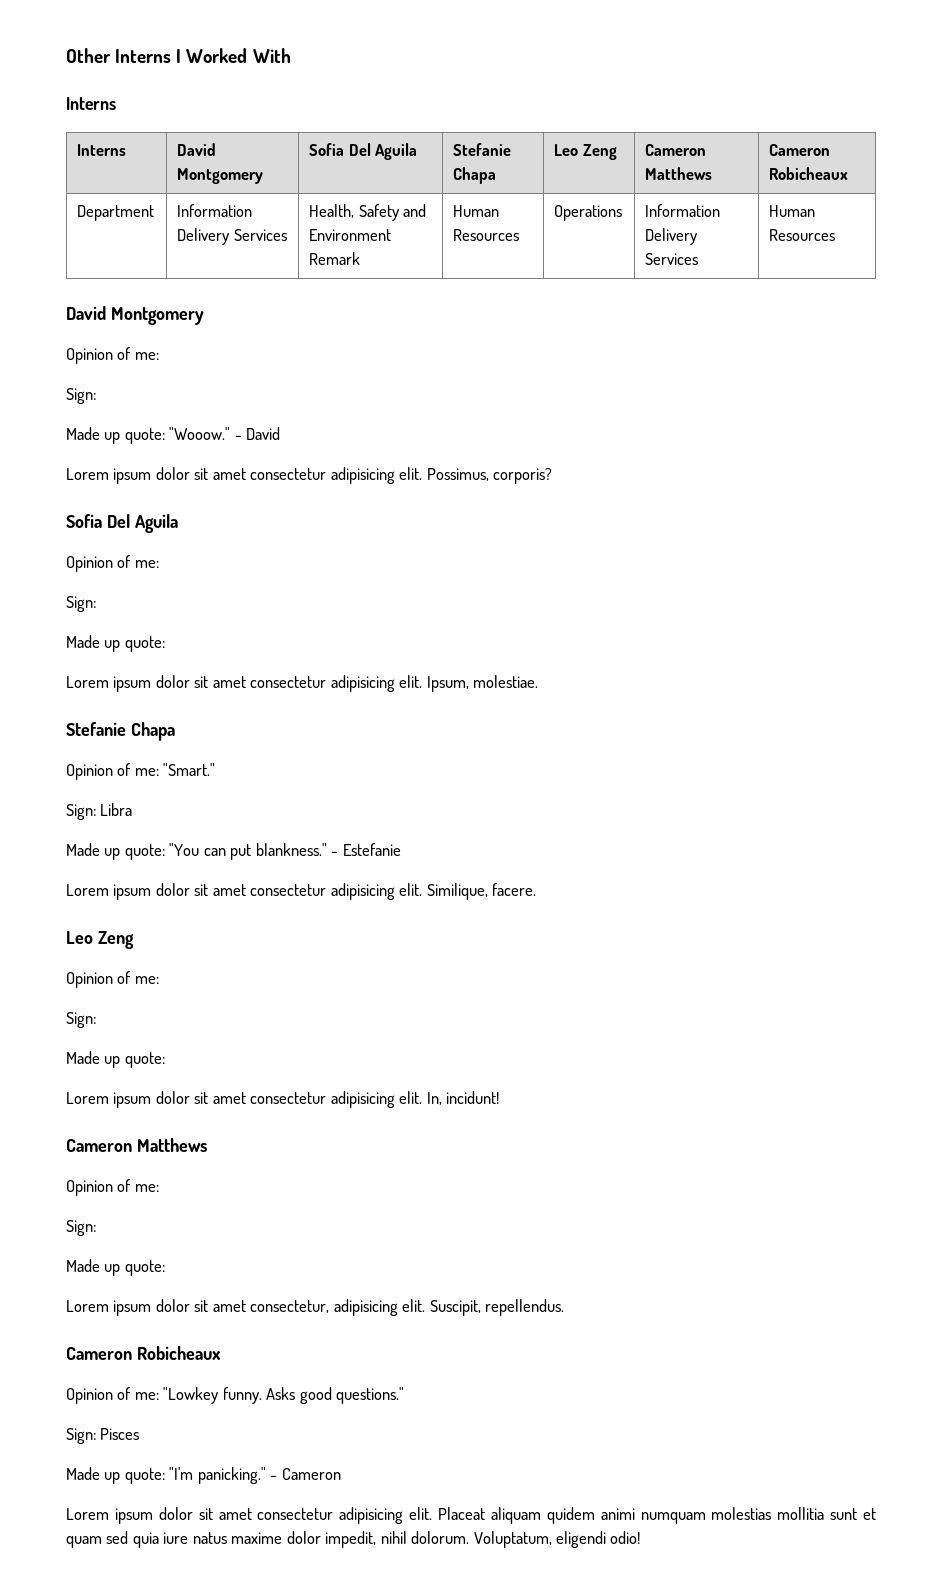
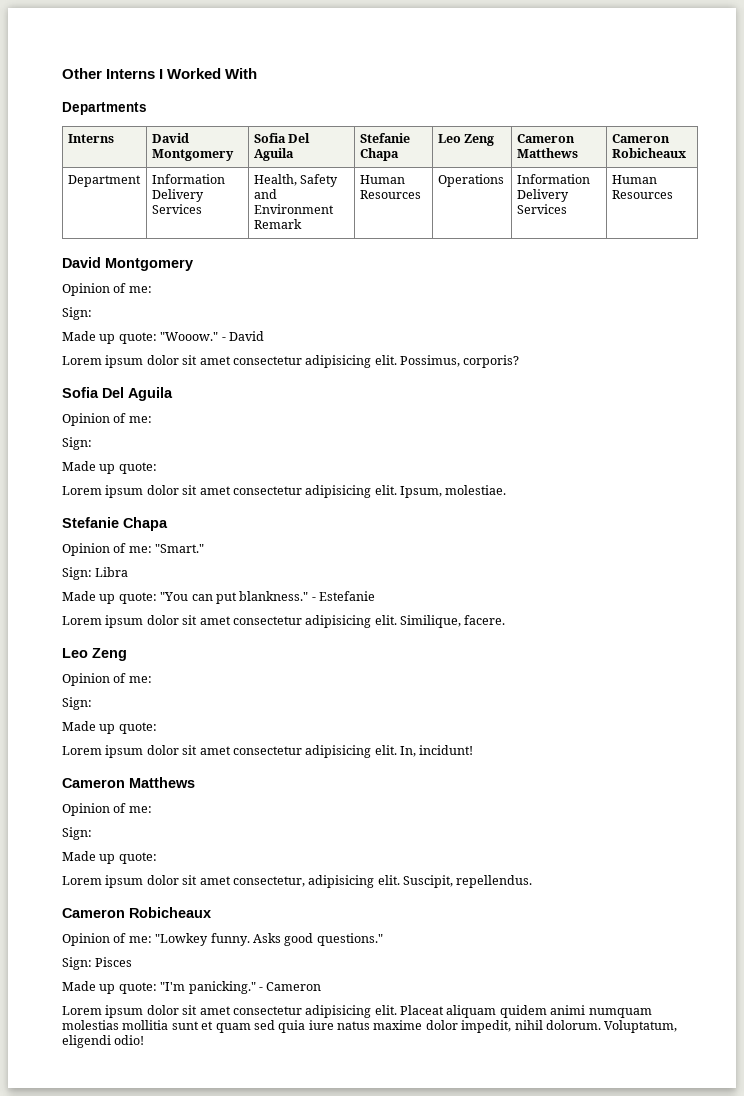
[66,97,116,110] Interns -> [62,102,147,115] Departments

